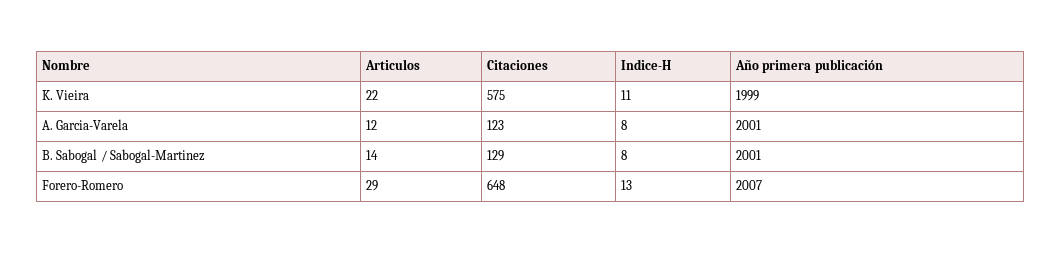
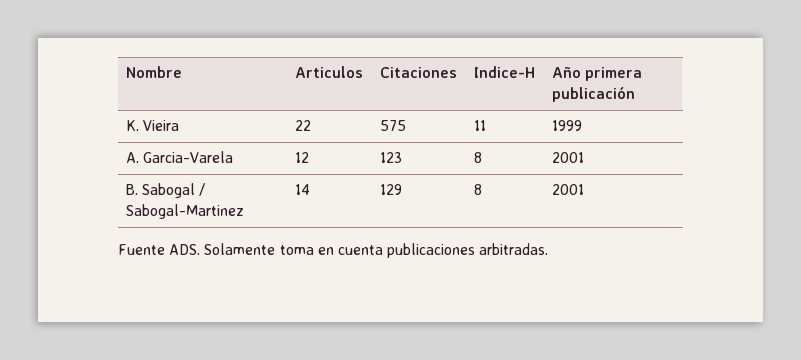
[42,180,124,190] [366,180,379,191] [487,179,506,190] [621,180,633,190] [736,180,763,190] // Forero-Romero | 29 | 648 | 13 | 2007 -> [118,243,549,258] // Fuente ADS. Solamente toma en cuenta publicaciones arbitradas.

